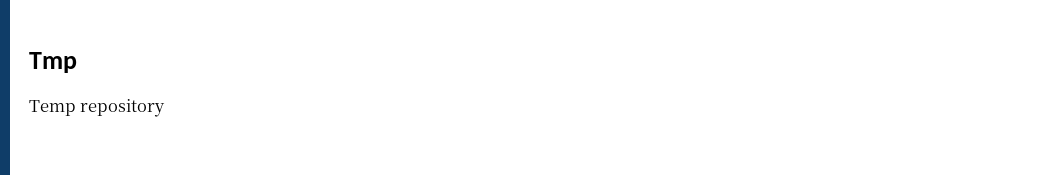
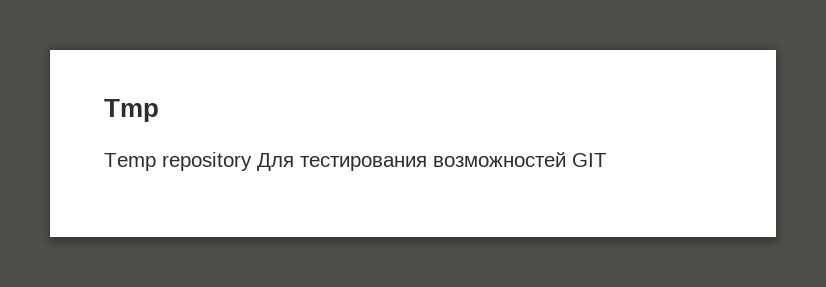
(166, 108) none -> [257,152,607,171] Для тестирования возможностей GIT

